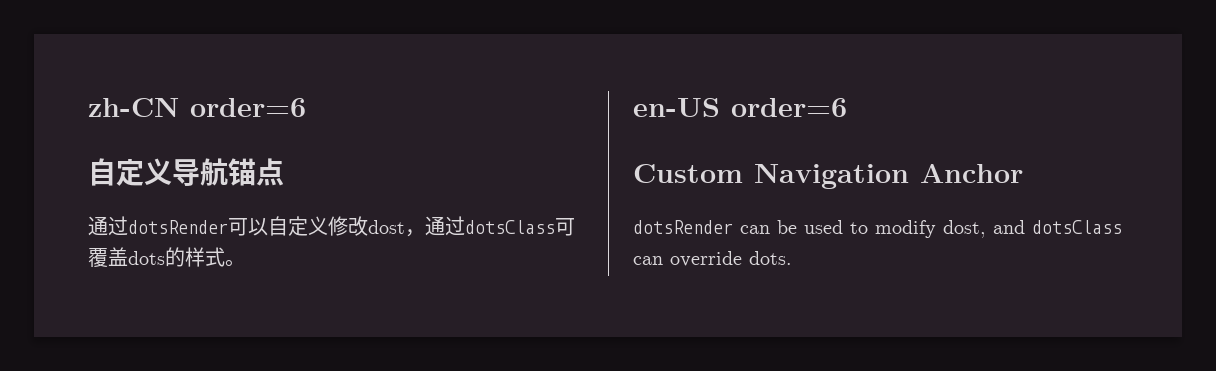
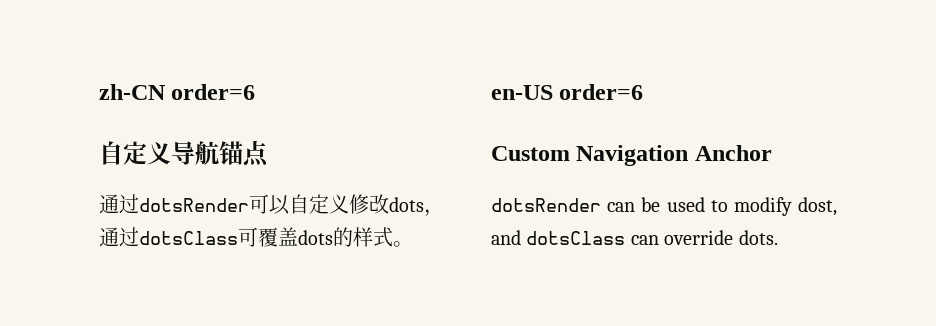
[368,220,405,234] dost -> [389,197,424,212] dots

